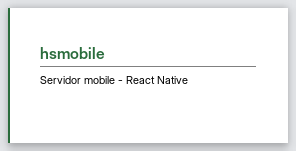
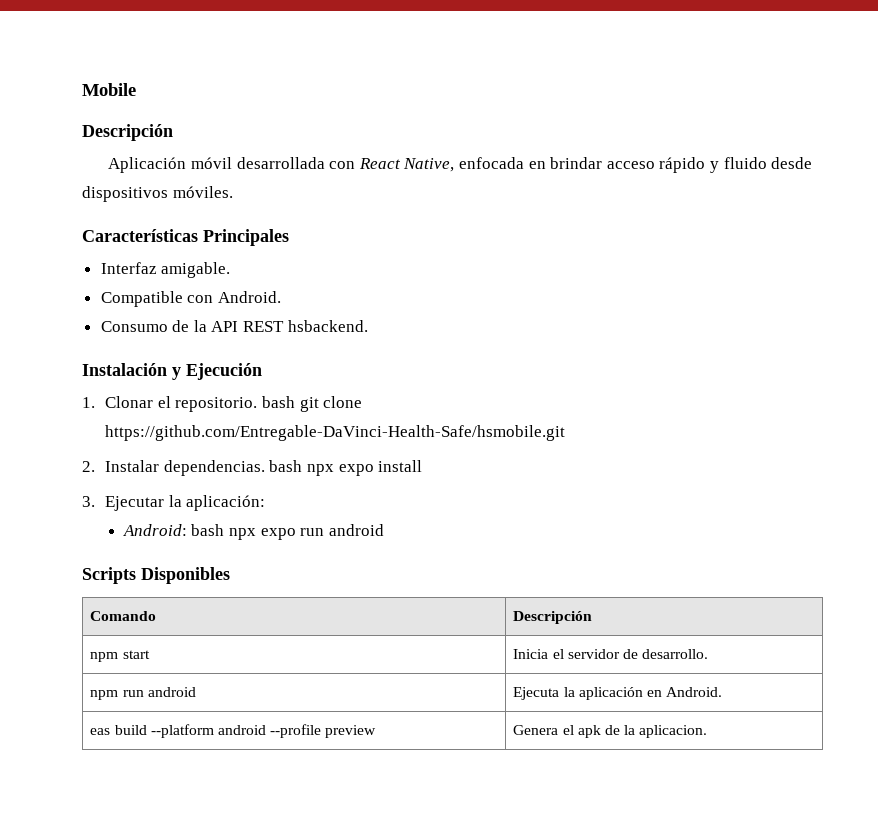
[40,47,105,59] [40,76,188,84] hsmobile // Servidor mobile - React Native -> [82,83,136,96] [82,124,173,141] [108,157,813,173] [82,186,233,202] [82,229,289,246] [100,262,231,278] [100,291,281,307] [100,320,368,332] [82,363,262,380] [82,396,363,412] [105,425,566,441] [82,460,423,476] [82,495,266,511] [122,524,384,540] [82,567,230,584] [90,611,157,621] [513,611,593,624] [90,650,150,662] [513,649,709,659] [90,687,196,700] [513,687,723,700] [90,724,377,738] [513,725,708,738] Mobile // Descripción // Aplicación móvil desarrollada con React Native, enfocada en brindar acceso rápido y fluido desde dispositivos móviles. // Características Principales // Interfaz amigable. // Compatible con Android. // Consumo de la API REST hsbackend. // Instalación y Ejecución // 1. Clonar el repositorio. bash git clone https://github.com/Entregable-DaVinci-Health-Safe/hsmobile.git // 2. Instalar dependencias. bash npx expo install // 3. Ejecutar la aplicación: // Android: bash npx expo run android // Scripts Disponibles // Comando | Descripción // npm start | Inicia el servidor de desarrollo. // npm run android | Ejecuta la aplicación en Android. // eas build --platform android --profile preview | Genera el apk de la aplicacion.

